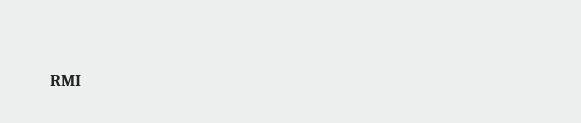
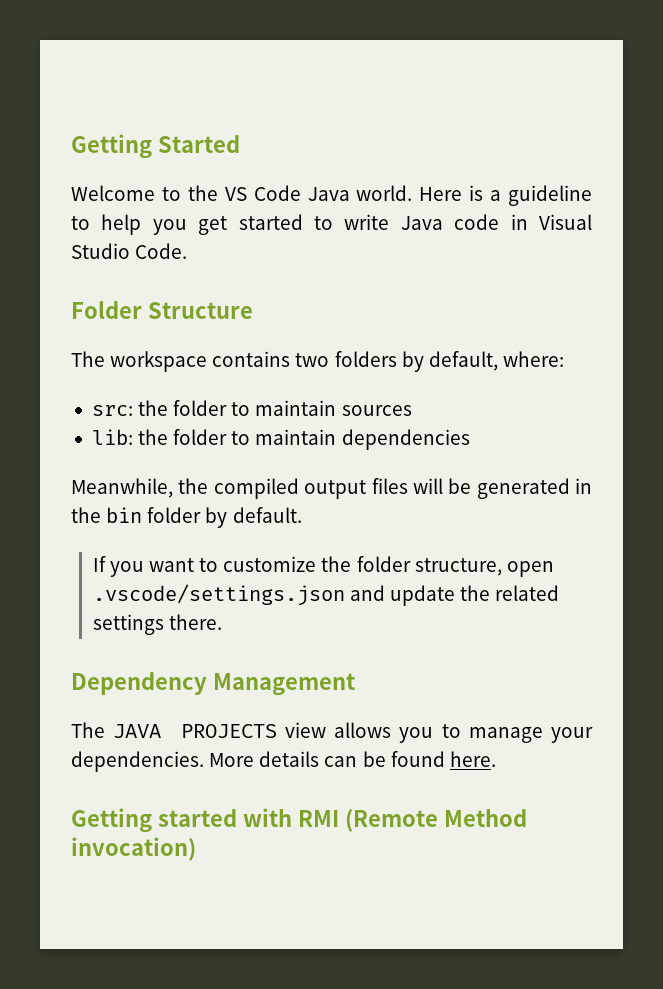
[50,75,81,86] RMI -> [71,134,240,159] [71,185,592,206] [71,214,592,235] [71,243,188,259] [71,301,253,319] [71,351,564,372] [91,400,412,416] [91,429,470,450] [71,478,592,499] [71,507,302,528] [92,556,554,577] [92,584,560,606] [92,614,222,635] [71,672,355,696] [71,722,593,743] [71,751,496,772] [71,808,527,833] [71,837,196,861] Getting Started // Welcome to the VS Code Java world. Here is a guideline to help you get started to write Java code in Visual Studio Code. // Folder Structure // The workspace contains two folders by default, where: // src: the folder to maintain sources // lib: the folder to maintain dependencies // Meanwhile, the compiled output files will be generated in the bin folder by default. // If you want to customize the folder structure, open .vscode/settings.json and update the related settings there. // Dependency Management // The JAVA PROJECTS view allows you to manage your dependencies. More details can be found here. // Getting started with RMI (Remote Method invocation)

